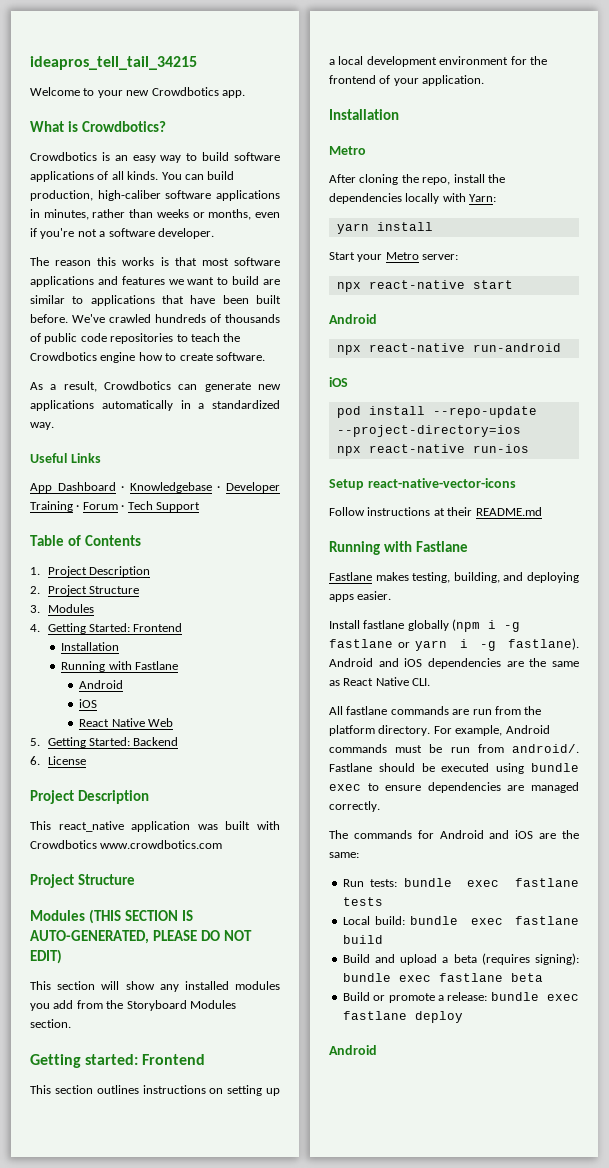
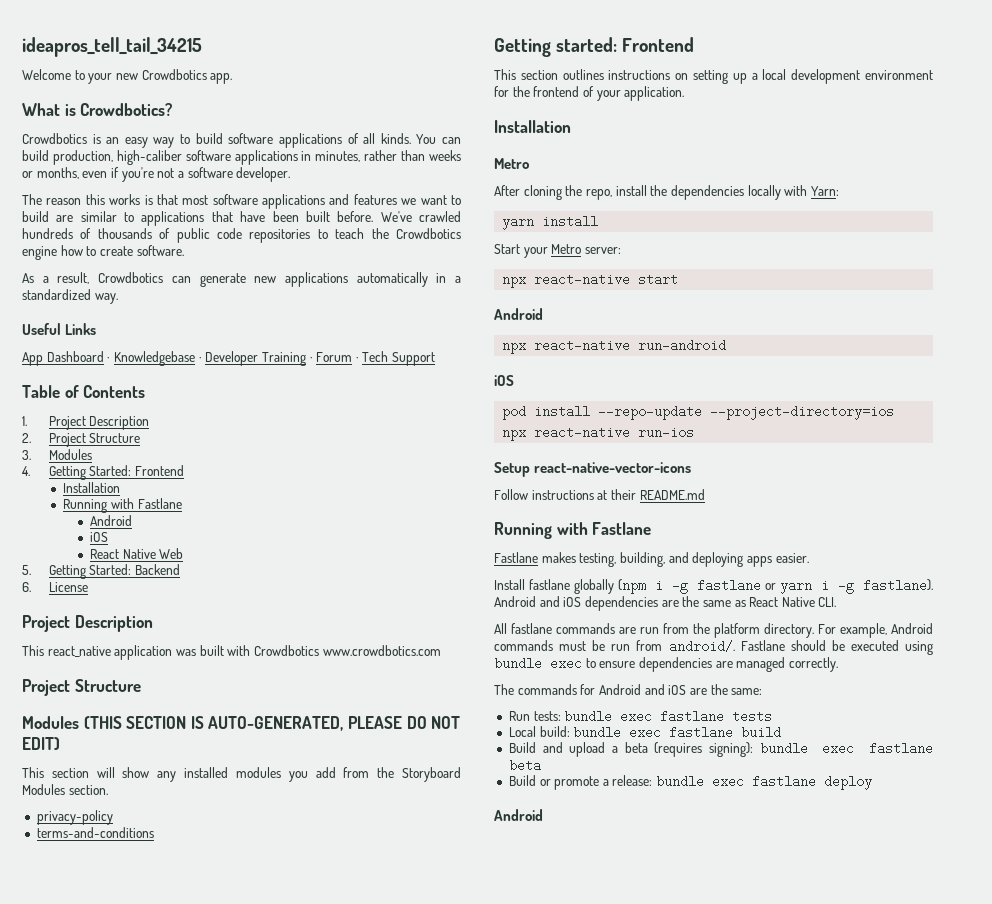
(71, 1023) none -> [36,810,113,825] [36,827,154,838] // privacy-policy // terms-and-conditions

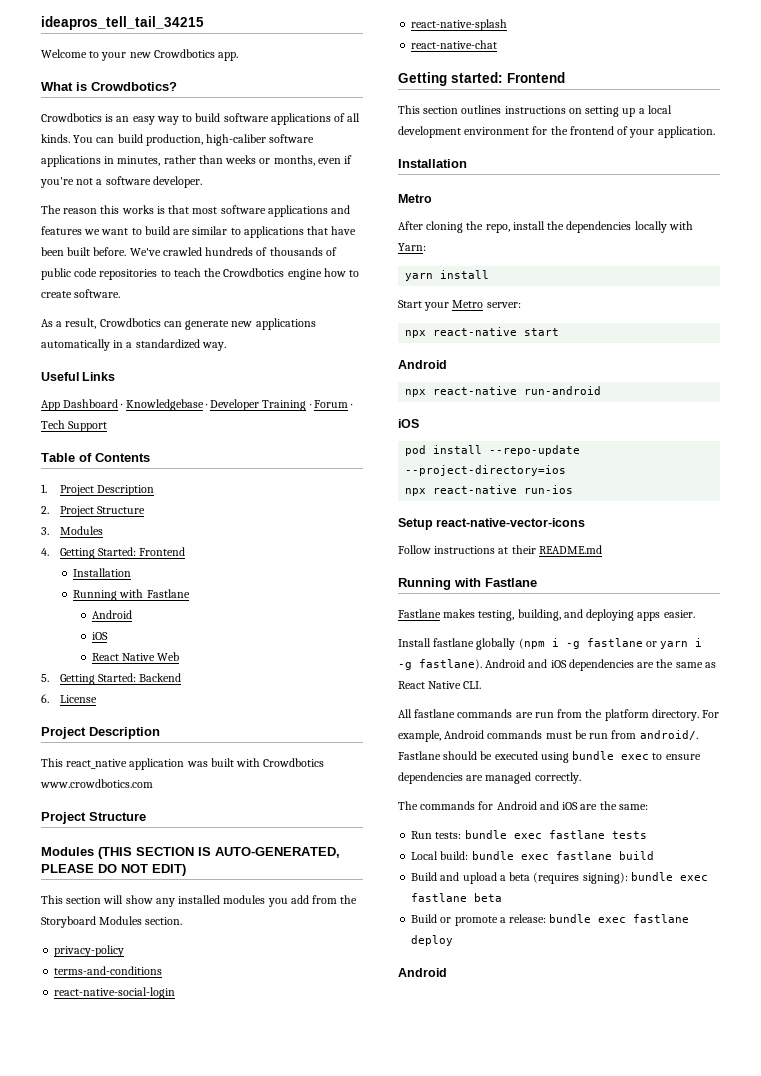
(154, 832) none -> [54,987,176,999] [411,19,508,31] [411,40,498,49] // react-native-social-login // react-native-splash // react-native-chat

